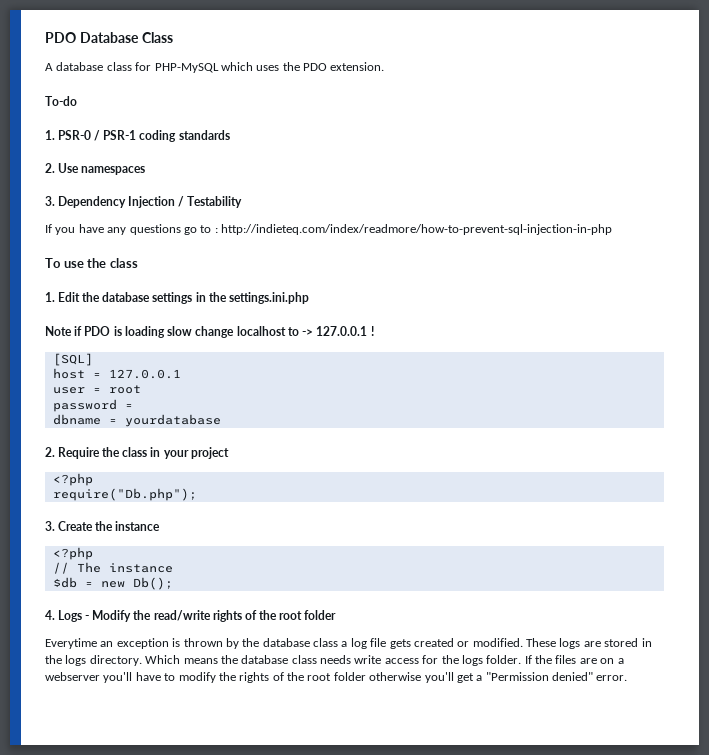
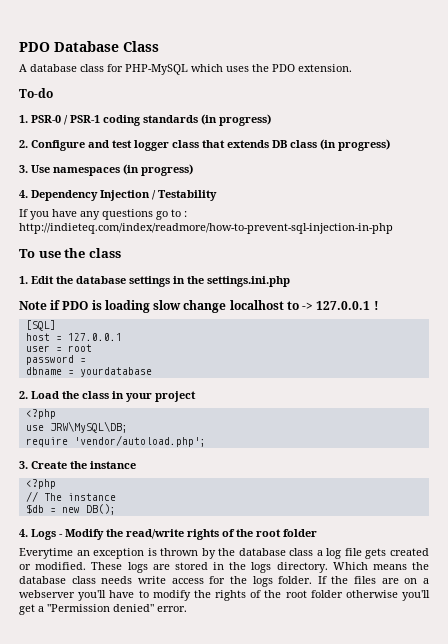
[45,163,55,173] // 2. -> [201,114,271,126] [19,139,390,151] [19,165,28,173] (in progress) // 2. Configure and test logger class that extends DB class (in progress) // 3.
[45,196,55,206] // 3. -> [123,164,193,176] [19,190,28,198] (in progress) // 4.
[58,447,101,459] Require -> [31,391,59,399] Load
[52,488,197,501] require("Db.php"); -> [25,421,128,433] [25,435,206,447] use JRW\MySQL\DB; // require 'vendor/autoload.php';
[132,577,173,590] Db(); -> [85,504,116,515] DB();

